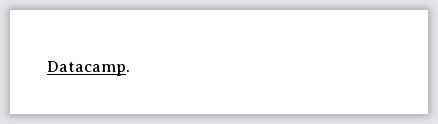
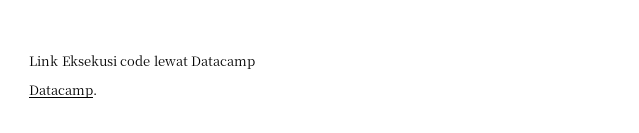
(47, 68) none -> [29,55,256,69] Link Eksekusi code lewat Datacamp //

